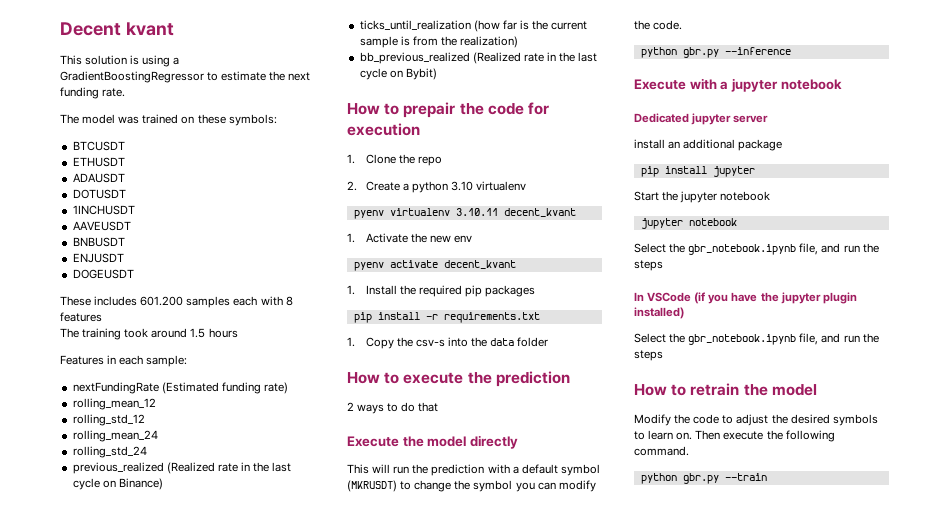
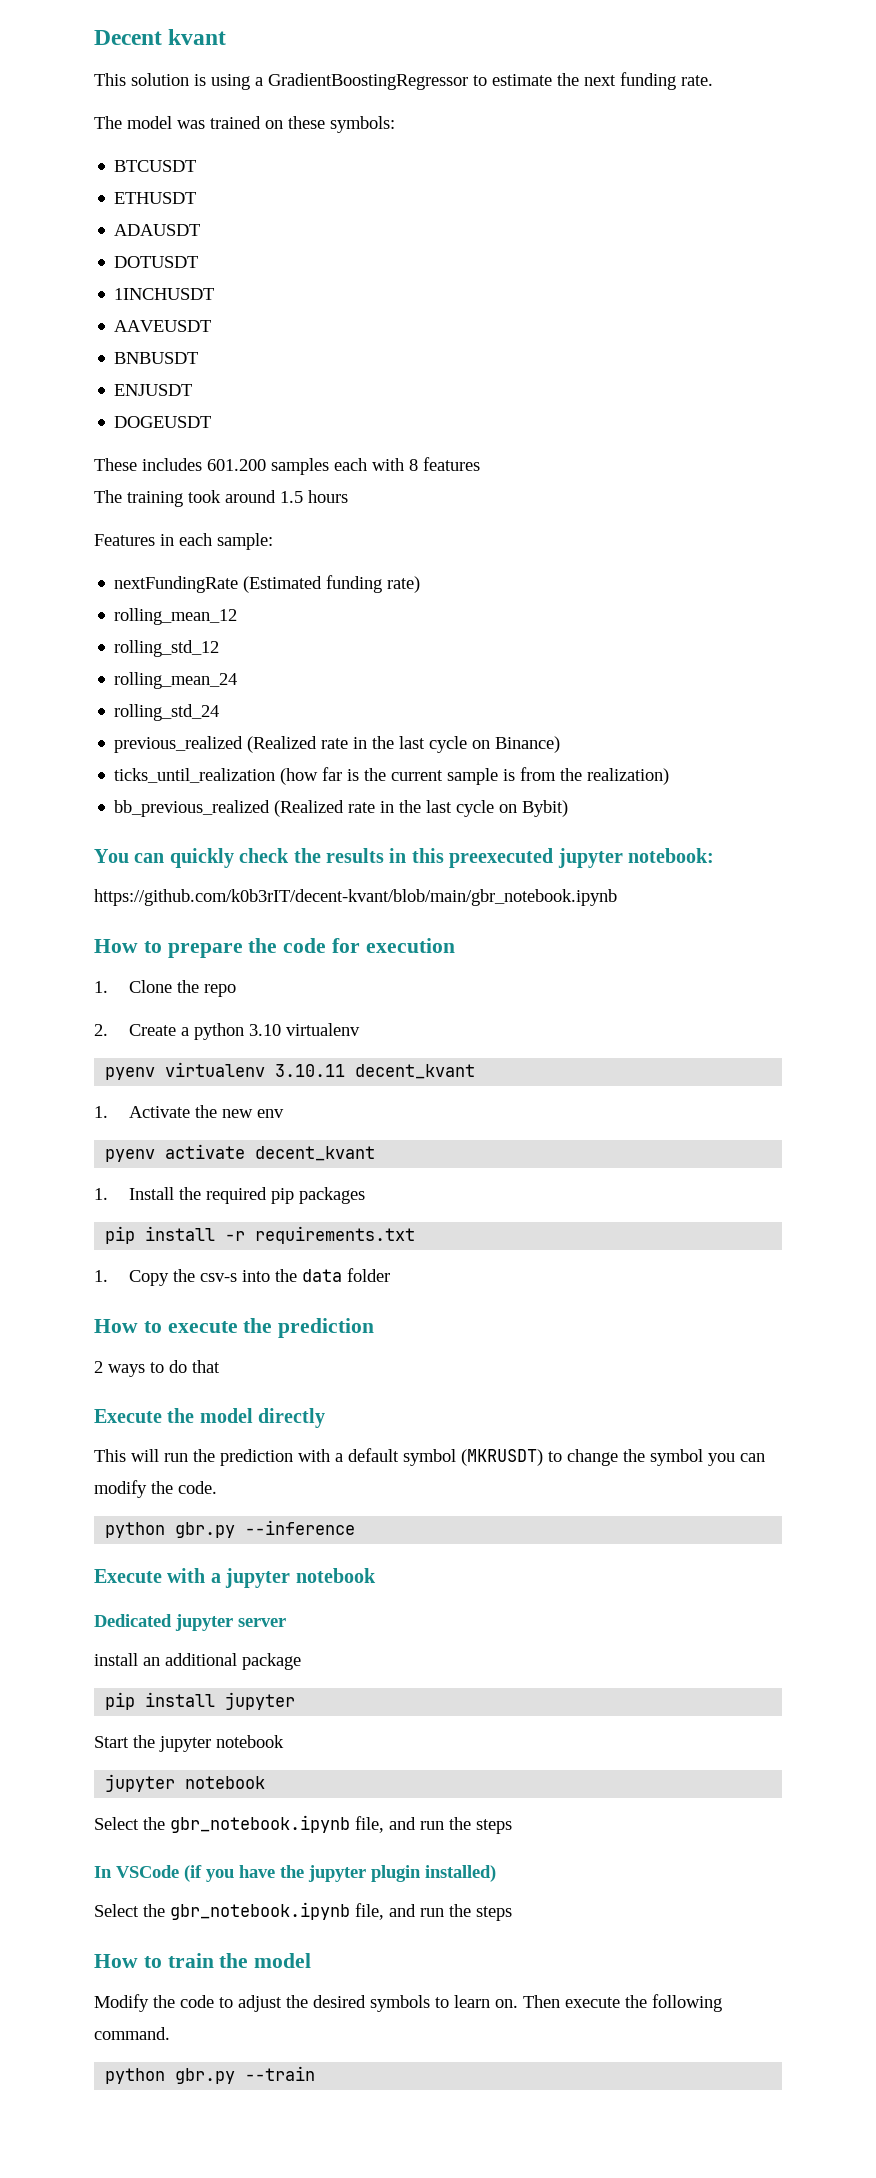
[347,102,456,118] // How to prepair -> [94,848,714,868] [94,889,617,906] [94,939,243,958] // You can quickly check the results in this preexecuted jupyter notebook: // https://github.com/k0b3rIT/decent-kvant/blob/main/gbr_notebook.ipynb // How to prepare
[690,383,740,396] retrain -> [167,1953,214,1968] train

